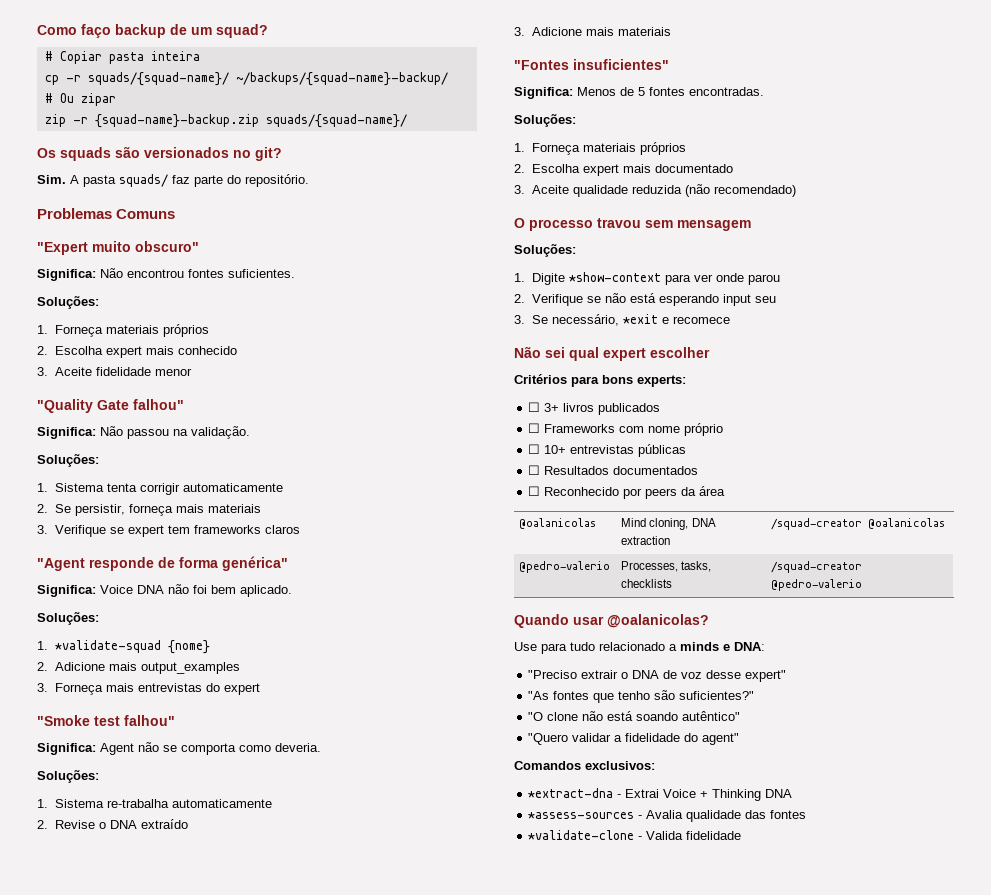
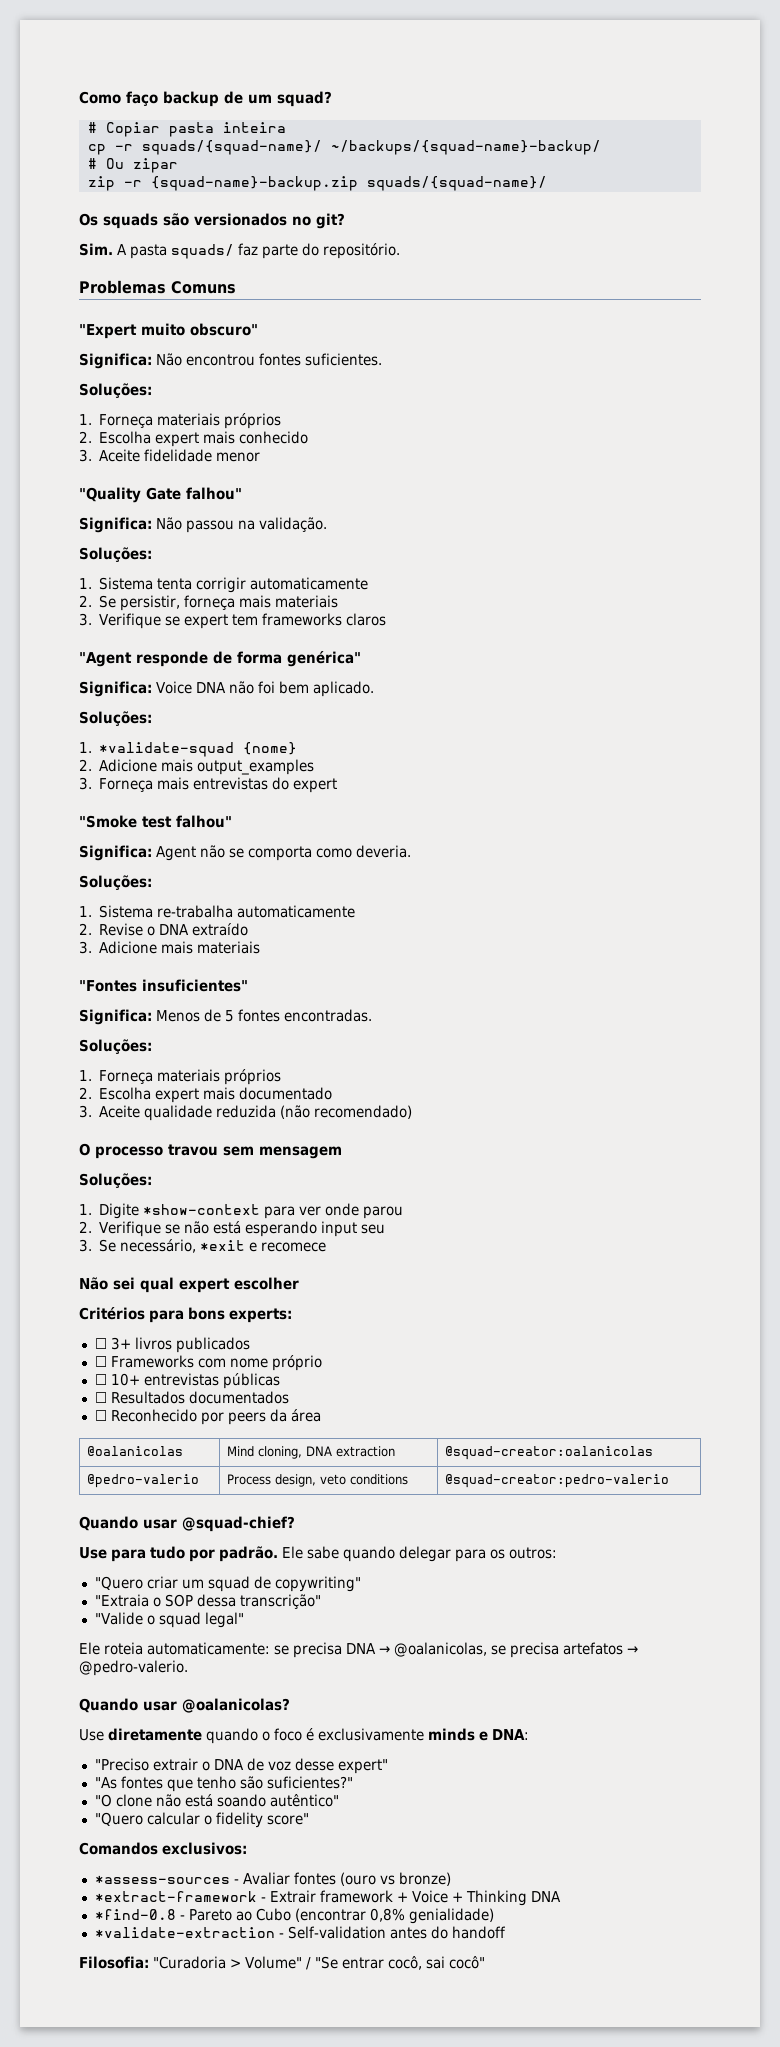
[771,518,946,530] /squad-creator @oalanicolas -> [445,1446,654,1460] @squad-creator:oalanicolas
[621,561,712,572] [621,579,673,588] [771,561,863,573] [771,579,863,591] [514,614,709,628] [514,642,677,654] Processes, tasks, checklists | /squad-creator @pedro-valerio // Quando usar @oalanicolas? // Use para tudo relacionado a -> [227,1474,409,1487] [445,1474,670,1488] [79,1516,295,1532] [79,1546,557,1562] [94,1576,361,1592] [94,1594,321,1609] [94,1612,244,1628] [79,1642,638,1658] [79,1660,188,1676] [79,1698,290,1713] [79,1728,424,1744] Process design, veto conditions | @squad-creator:pedro-valerio // Quando usar @squad-chief? // Use para tudo por padrão. Ele sabe quando delegar para os outros: // "Quero criar um squad de copywriting" // "Extraia o SOP dessa transcrição" // "Valide o squad legal" // Ele roteia automaticamente: se precisa DNA → @oalanicolas, se precisa artefatos → @pedro-valerio. // Quando usar @oalanicolas? // Use diretamente quando o foco é exclusivamente
[572,733,740,745] [514,761,655,770] [528,788,793,801] [528,810,807,822] [528,830,742,840] validar a fidelidade do agent" // Comandos exclusivos: // *extract-dna - Extrai Voice + Thinking DNA // *assess-sources - Avalia qualidade das fontes // *validate-clone - Valida fidelidade -> [146,1812,309,1828] [79,1842,247,1855] [94,1872,451,1886] [94,1890,561,1906] [94,1908,494,1924] [94,1926,506,1939] [79,1956,485,1970] calcular o fidelity score" // Comandos exclusivos: // *assess-sources - Avaliar fontes (ouro vs bronze) // *extract-framework - Extrair framework + Voice + Thinking DNA // *find-0.8 - Pareto ao Cubo (encontrar 0,8% genialidade) // *validate-extraction - Self-validation antes do handoff // Filosofia: "Curadoria > Volume" / "Se entrar cocô, sai cocô"

